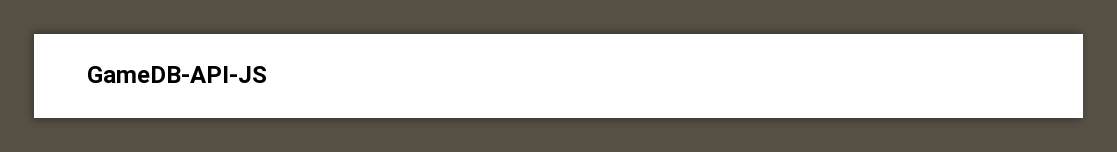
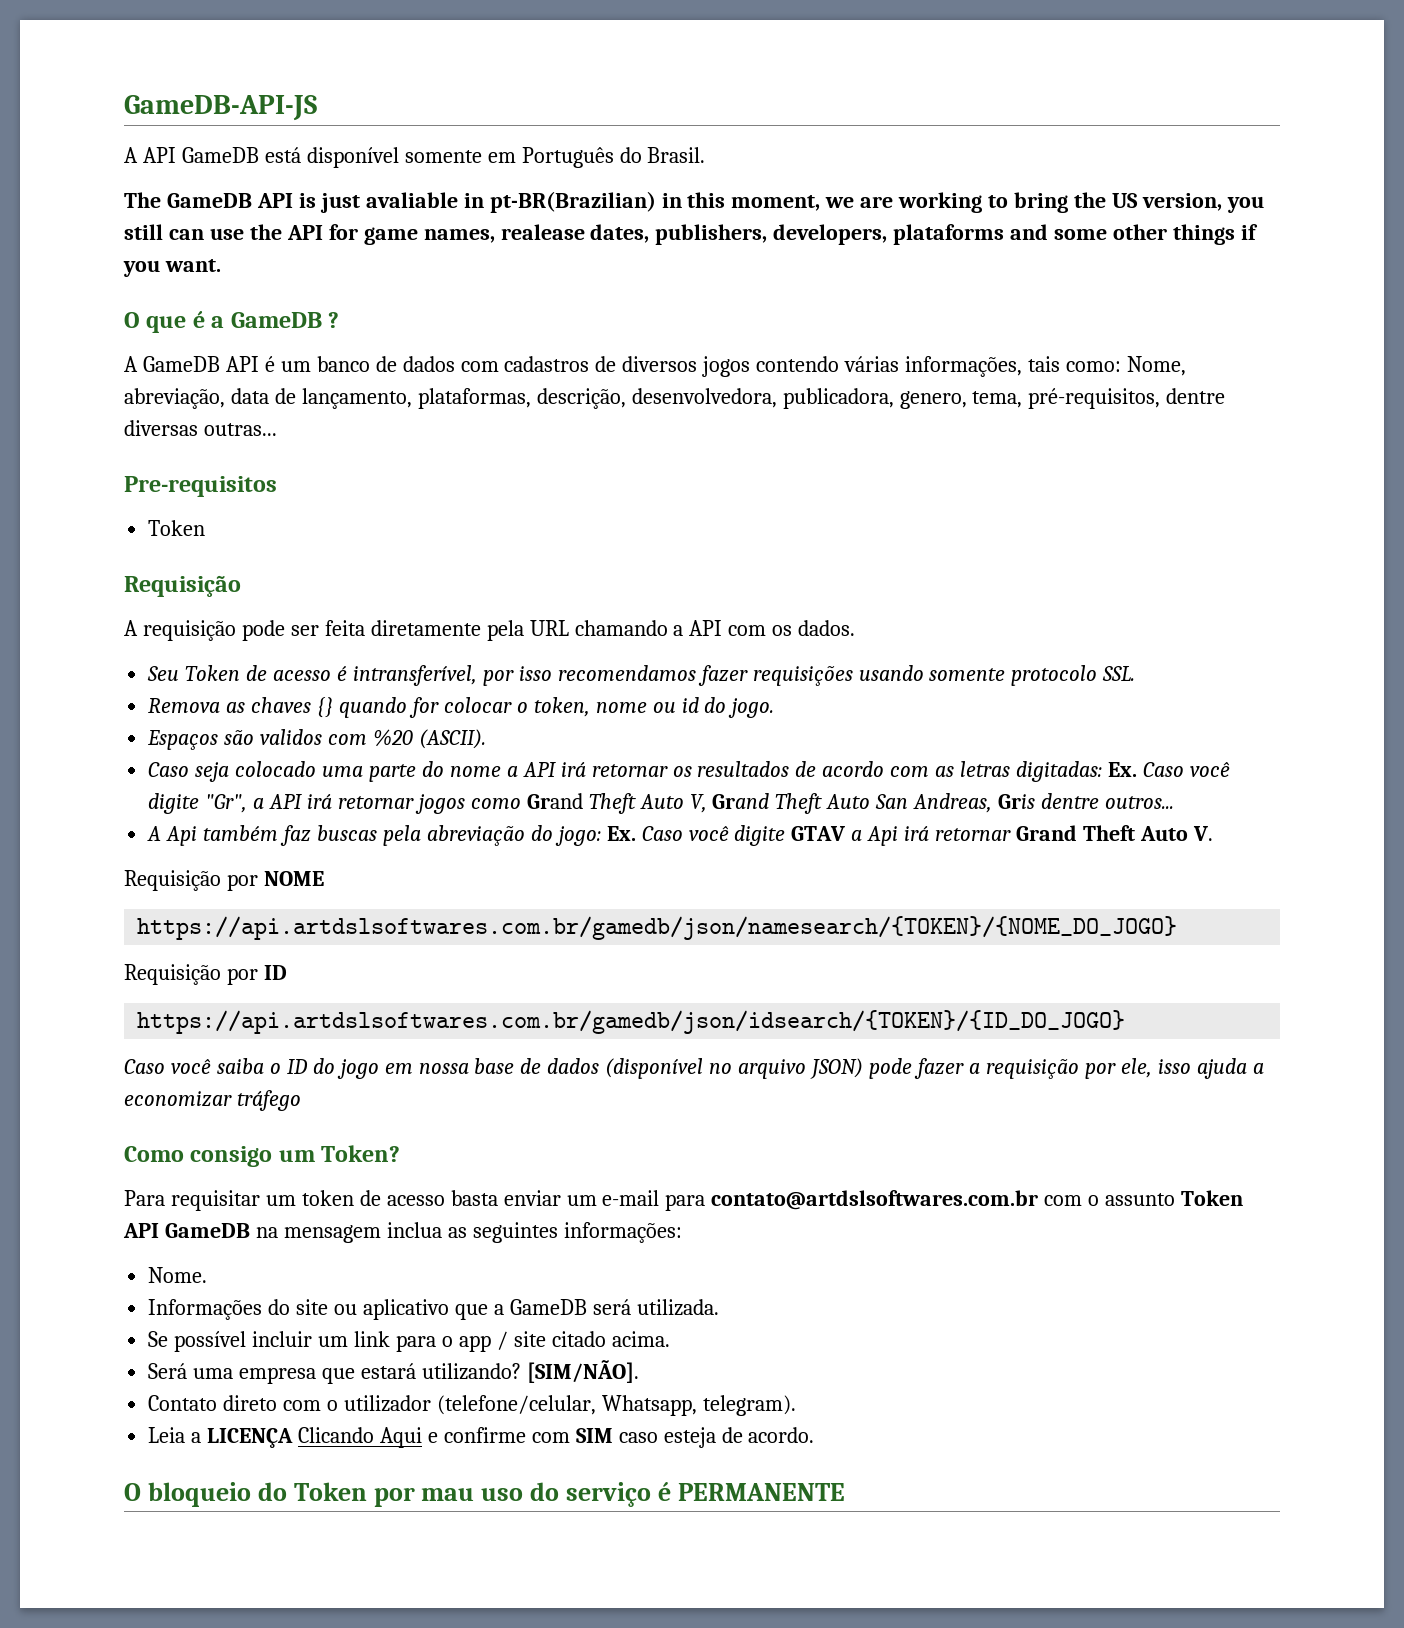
(267, 74) none -> [124,147,706,168] [124,191,1264,213] [124,224,1258,245] [123,259,221,277] [124,311,340,333] [124,356,1186,377] [124,388,1226,409] [124,420,277,436] [124,476,277,497] [148,520,206,536] [124,575,241,597] [124,620,856,641] [147,665,1136,686] [148,697,775,718] [147,729,486,750] [148,761,1230,782] [148,793,1175,814] [147,825,1213,846] [124,870,324,891] [137,916,1178,940] [124,964,287,985] [137,1010,1126,1034] [124,1058,1264,1079] [124,1090,301,1111] [124,1145,401,1167] [124,1190,1244,1211] [123,1222,682,1243] [148,1267,208,1283] [148,1299,719,1320] [148,1331,670,1352] [148,1360,639,1384] [148,1395,796,1416] [148,1427,815,1448] [124,1482,845,1507] // A API GameDB está disponível somente em Português do Brasil. // The GameDB API is just avaliable in pt-BR(Brazilian) in this moment, we are working to bring the US version, you still can use the API for game names, realease dates, publishers, developers, plataforms and some other things if you want. // O que é a GameDB ? // A GameDB API é um banco de dados com cadastros de diversos jogos contendo várias informações, tais como: Nome, abreviação, data de lançamento, plataformas, descrição, desenvolvedora, publicadora, genero, tema, pré-requisitos, dentre diversas outras... // Pre-requisitos // Token // Requisição // A requisição pode ser feita diretamente pela URL chamando a API com os dados. // Seu Token de acesso é intransferível, por isso recomendamos fazer requisições usando somente protocolo SSL. // Remova as chaves {} quando for colocar o token, nome ou id do jogo. // Espaços são validos com %20 (ASCII). // Caso seja colocado uma parte do nome a API irá retornar os resultados de acordo com as letras digitadas: Ex. Caso você digite "Gr", a API irá retornar jogos como Grand Theft Auto V, Grand Theft Auto San Andreas, Gris dentre outros... // A Api também faz buscas pela abreviação do jogo: Ex. Caso você digite GTAV a Api irá retornar Grand Theft Auto V. // Requisição por NOME // https://api.artdslsoftwares.com.br/gamedb/json/namesearch/{TOKEN}/{NOME_DO_JOGO} // Requisição por ID // https://api.artdslsoftwares.com.br/gamedb/json/idsearch/{TOKEN}/{ID_DO_JOGO} // Caso você saiba o ID do jogo em nossa base de dados (disponível no arquivo JSON) pode fazer a requisição por ele, isso ajuda a economizar tráfego // Como consigo um Token? // Para requisitar um token de acesso basta enviar um e-mail para contato@artdslsoftwares.com.br com o assunto Token API GameDB na mensagem inclua as seguintes informações: // Nome. // Informações do site ou aplicativo que a GameDB será utilizada. // Se possível incluir um link para o app / site citado acima. // Será uma empresa que estará utilizando? [SIM/NÃO]. // Contato direto com o utilizador (telefone/celular, Whatsapp, telegram). // Leia a LICENÇA Clicando Aqui e confirme com SIM caso esteja de acordo. // O bloqueio do Token por mau uso do serviço é PERMANENTE

